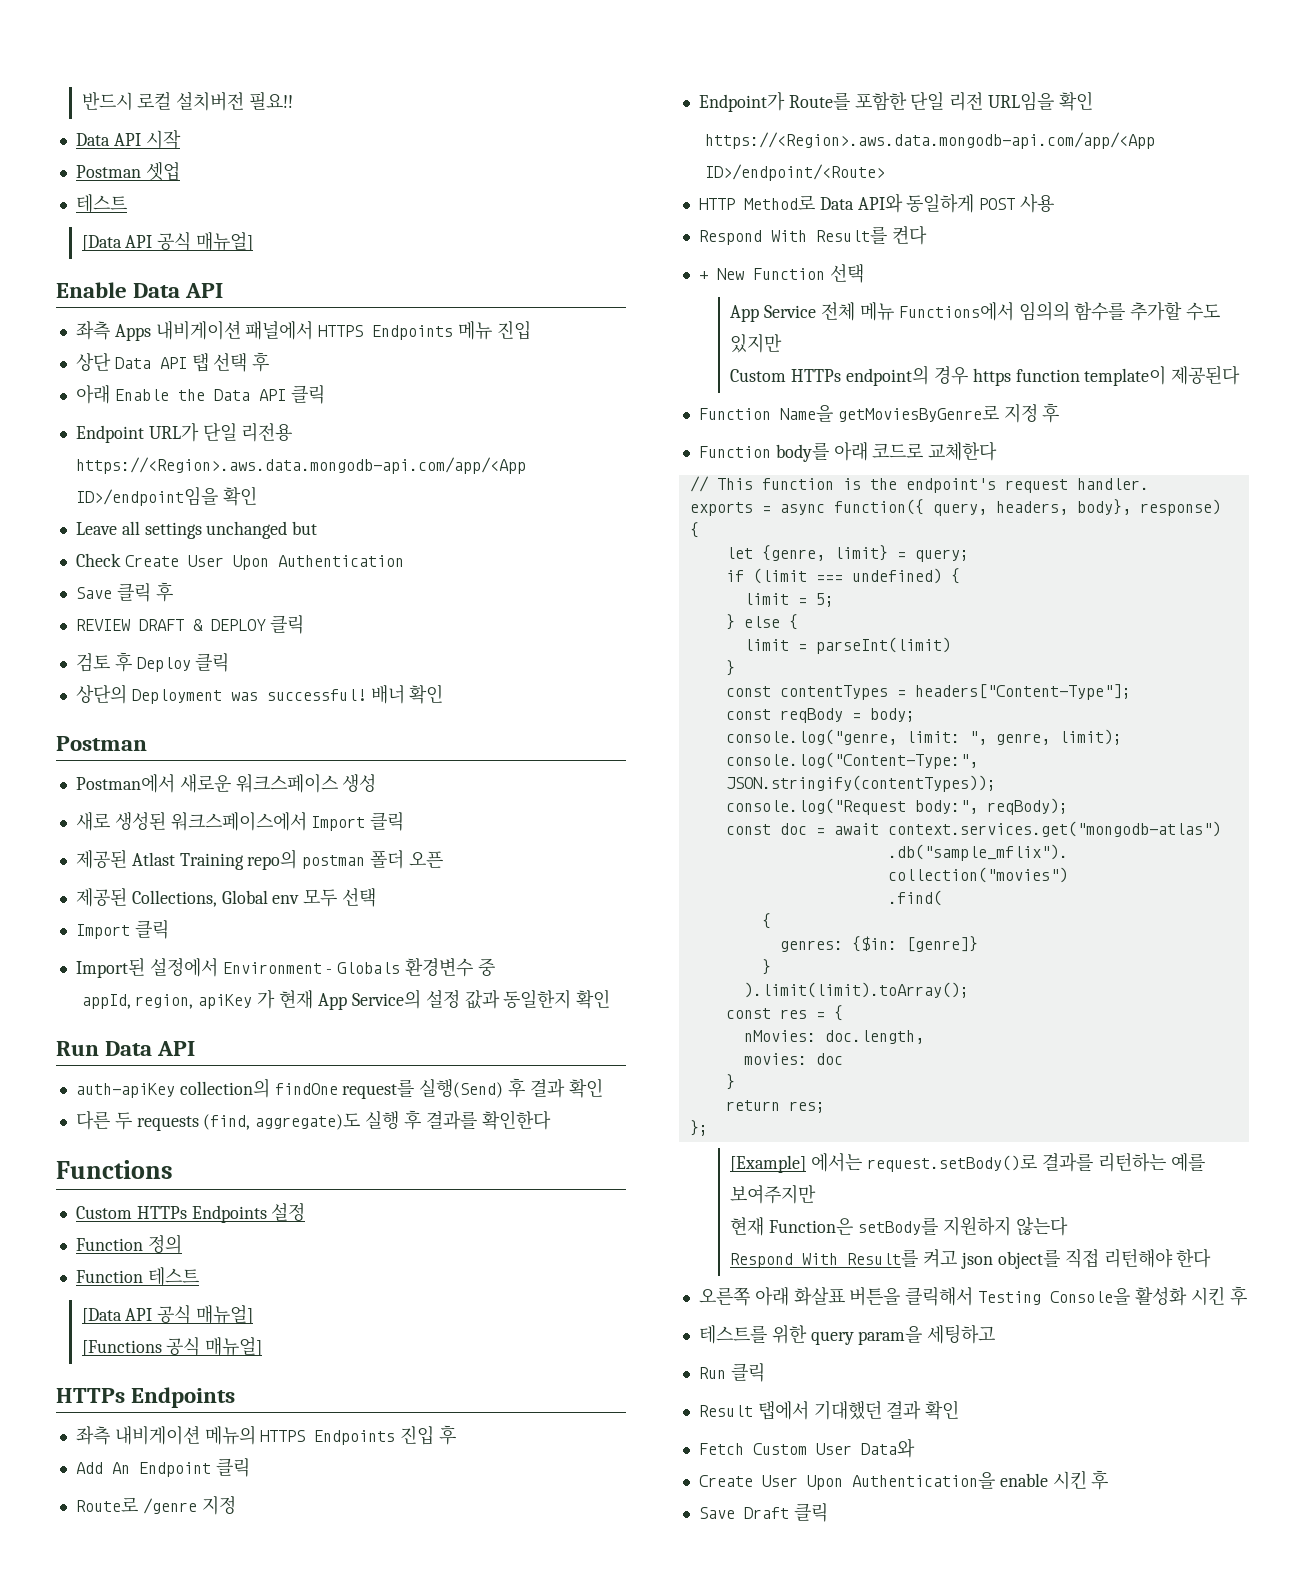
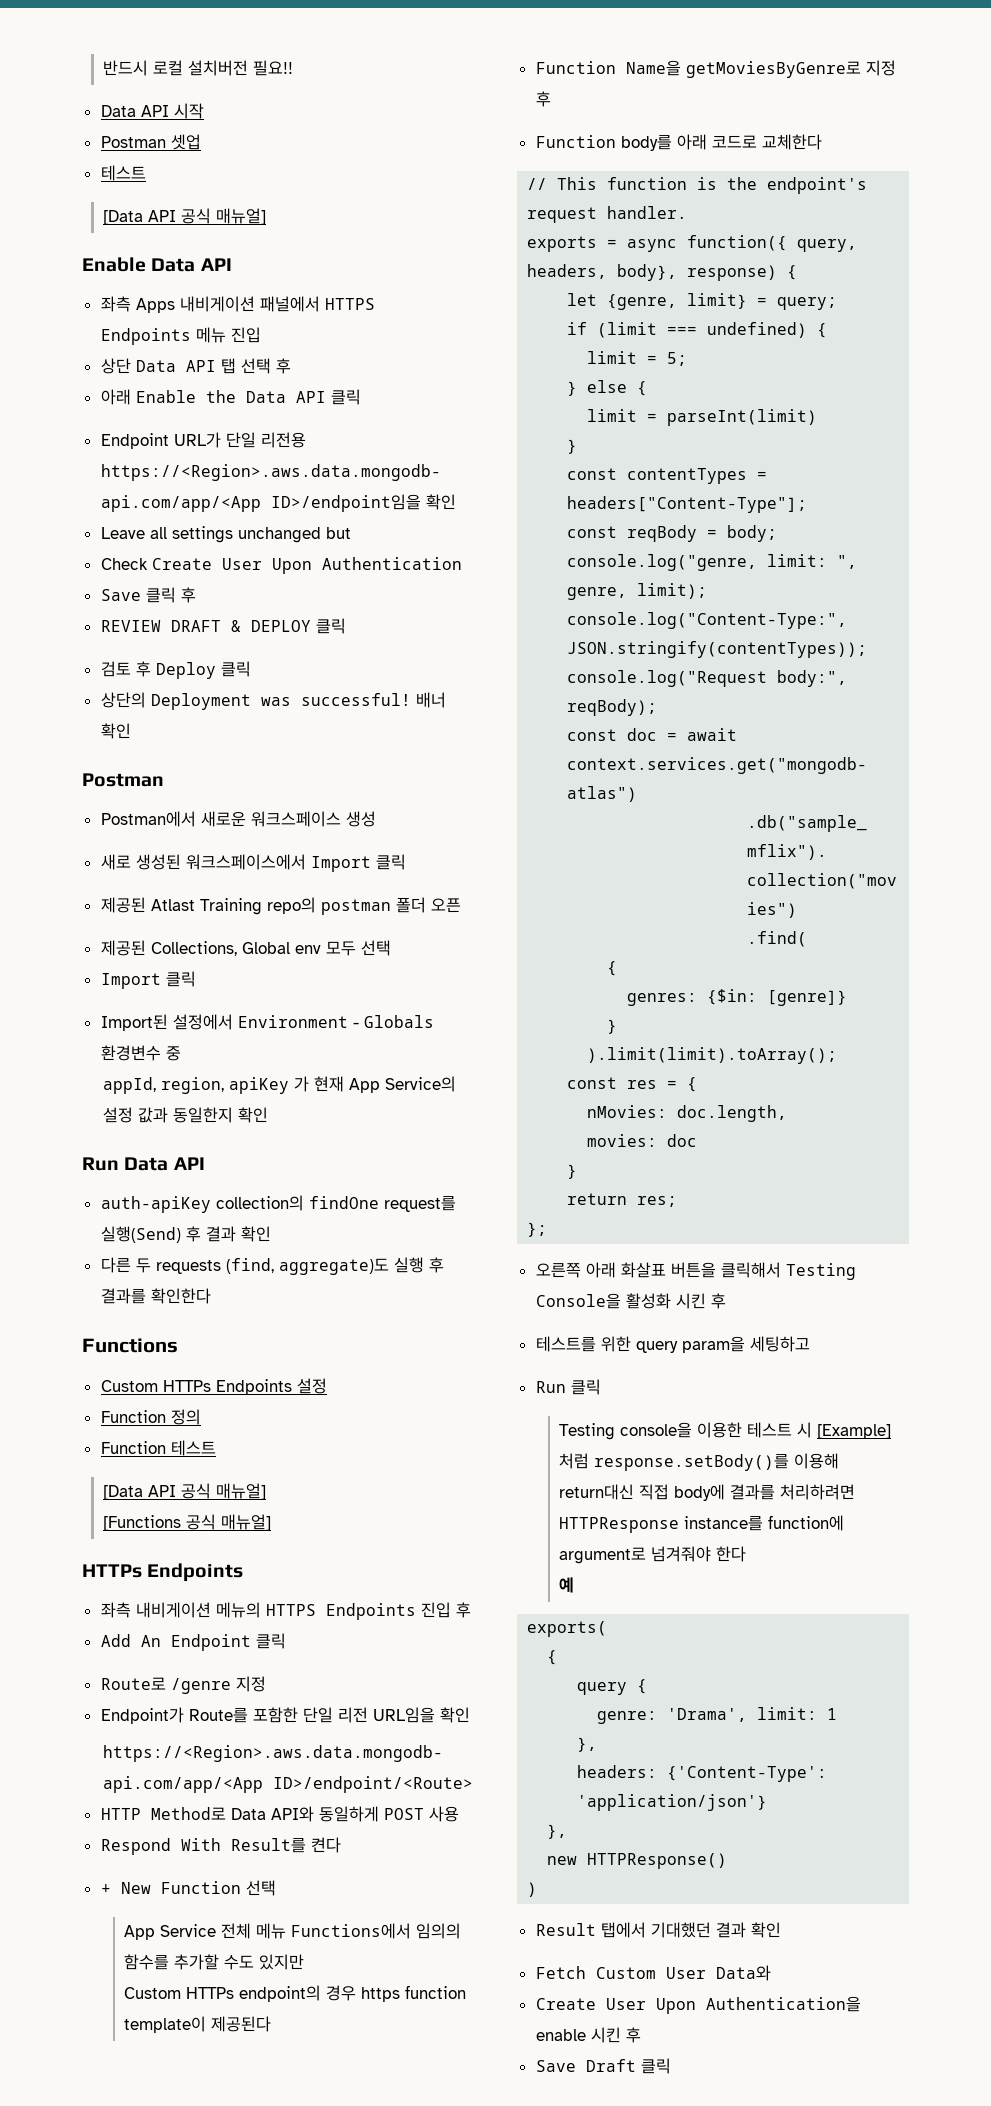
[730,1153,1205,1173] [730,1184,817,1204] [730,1216,1068,1236] [730,1248,1212,1269] // [Example] 에서는 request.setBody()로 결과를 리턴하는 예를 보여주지만 // 현재 Function은 setBody를 지원하지 않는다 // Respond With Result를 켜고 json object를 직접 리턴해야 한다 -> (548, 1229) none
(765, 1372) none -> [559,1422,892,1440] [559,1453,840,1471] [559,1484,856,1501] [559,1515,845,1533] [559,1546,747,1564] [559,1577,575,1593] [527,1621,608,1637] [547,1650,558,1665] [577,1679,648,1695] [597,1707,838,1724] [577,1737,598,1752] [577,1765,828,1782] [577,1794,768,1811] [547,1824,568,1839] [547,1853,728,1869] [527,1882,538,1897] // Testing console을 이용한 테스트 시 [Example] 처럼 response.setBody()를 이용해 return대신 직접 body에 결과를 처리하려면 HTTPResponse instance를 function에 argument로 넘겨줘야 한다 // 예 // exports( // { // query { // genre: 'Drama', limit: 1 // }, // headers: {'Content-Type': 'application/json'} // }, // new HTTPResponse() // )

